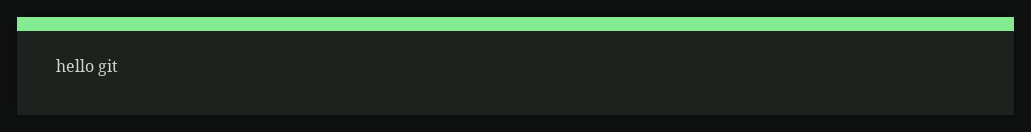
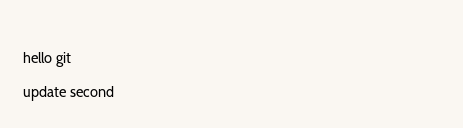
(119, 67) none -> [23,86,114,101] // update second

